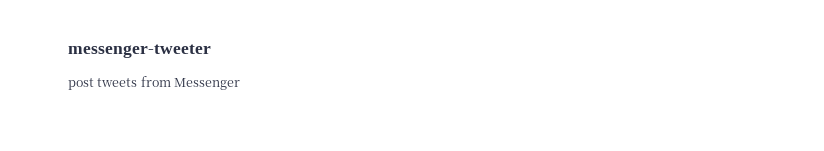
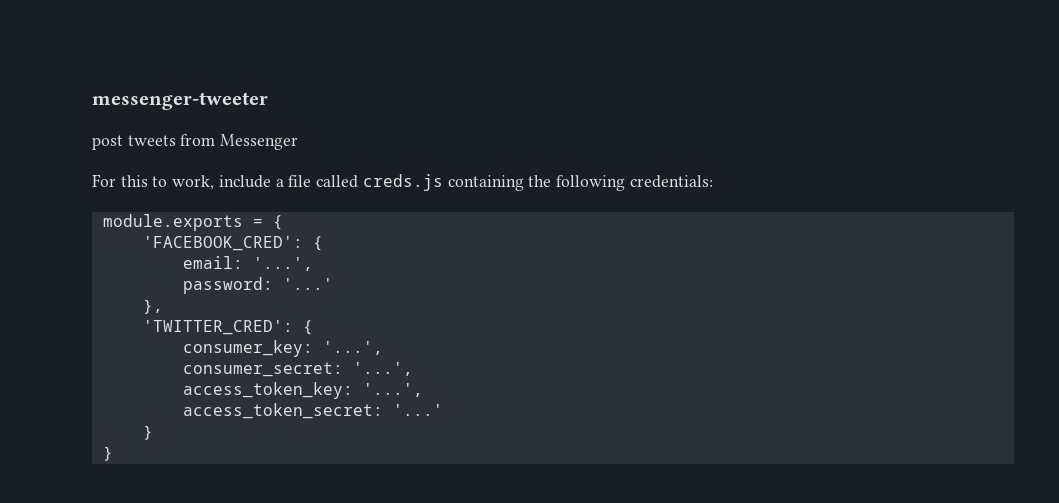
(241, 84) none -> [92,174,713,191] [102,214,283,231] [142,236,323,251] [182,256,313,271] [182,277,333,294] [142,299,163,314] [142,320,313,335] [182,340,383,357] [182,362,413,377] [182,382,423,399] [182,403,443,419] [142,425,153,440] [102,446,113,461] // For this to work, include a file called creds.js containing the following credentials: // module.exports = { // 'FACEBOOK_CRED': { // email: '...', // password: '...' // }, // 'TWITTER_CRED': { // consumer_key: '...', // consumer_secret: '...', // access_token_key: '...', // access_token_secret: '...' // } // }

